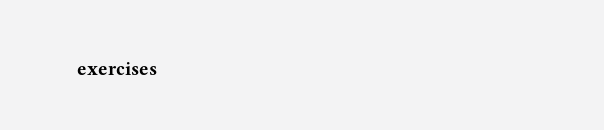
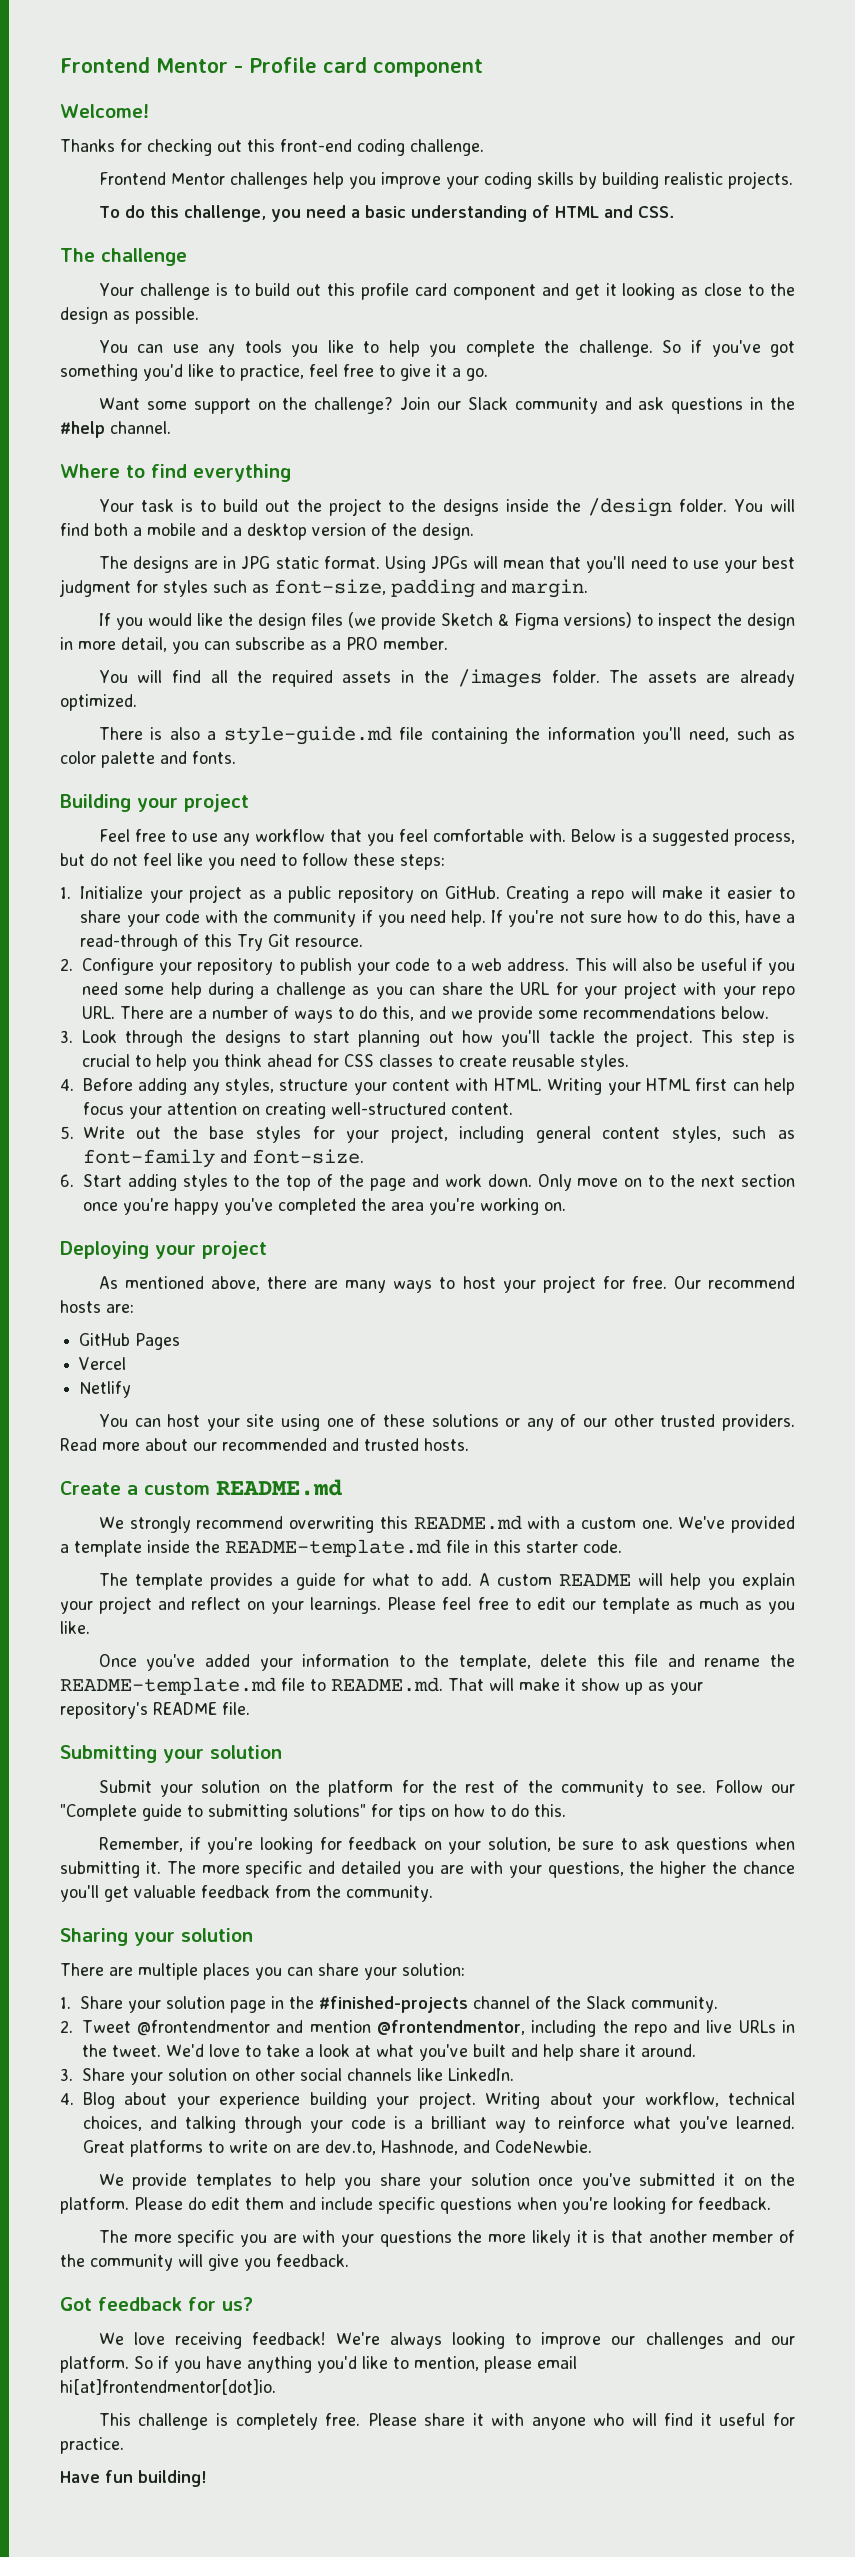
[77,62,157,75] exercises -> [60,57,483,77] [60,104,149,118] [60,139,484,156] [98,171,793,189] [98,205,674,222] [60,248,187,266] [98,283,795,300] [60,307,199,324] [98,340,795,357] [60,364,488,381] [98,397,795,414] [60,421,171,438] [60,464,291,482] [98,498,795,517] [60,523,474,540] [98,556,795,573] [59,579,588,598] [98,612,795,630] [60,637,448,654] [98,669,795,688] [60,694,137,711] [98,726,795,745] [60,751,236,768] [60,794,249,812] [98,829,795,846] [60,853,445,870] [60,885,795,903] [80,910,796,927] [80,934,364,951] [60,958,795,975] [81,981,795,999] [81,1006,769,1023] [60,1029,795,1047] [81,1054,629,1071] [60,1078,795,1095] [82,1102,513,1119] [60,1125,795,1143] [82,1149,364,1168] [60,1174,796,1191] [82,1198,566,1215] [60,1241,267,1259] [98,1275,795,1293] [60,1300,134,1313] [79,1333,181,1350] [79,1357,127,1370] [79,1381,132,1398] [98,1414,795,1431] [60,1438,469,1451] [60,1479,342,1496] [98,1515,796,1533] [60,1539,622,1557] [98,1573,795,1590] [60,1596,795,1614] [60,1621,90,1634] [98,1654,796,1671] [60,1677,703,1695] [60,1702,250,1719] [60,1745,282,1763] [98,1780,795,1797] [60,1804,566,1821] [98,1837,796,1854] [60,1861,796,1878] [60,1885,433,1902] [60,1928,253,1946] [60,1963,465,1980] [60,1996,719,2013] [60,2020,795,2037] [81,2044,696,2061] [60,2068,514,2085] [60,2091,796,2109] [82,2116,795,2133] [82,2140,592,2157] [98,2173,795,2190] [60,2197,771,2214] [98,2230,796,2247] [60,2254,349,2271] [60,2297,253,2311] [98,2332,796,2349] [60,2356,577,2373] [60,2379,276,2395] [98,2413,795,2430] [60,2437,124,2454] [60,2470,207,2487] Frontend Mentor - Profile card component // Welcome! // Thanks for checking out this front-end coding challenge. // Frontend Mentor challenges help you improve your coding skills by building realistic projects. // To do this challenge, you need a basic understanding of HTML and CSS. // The challenge // Your challenge is to build out this profile card component and get it looking as close to the design as possible. // You can use any tools you like to help you complete the challenge. So if you've got something you'd like to practice, feel free to give it a go. // Want some support on the challenge? Join our Slack community and ask questions in the #help channel. // Where to find everything // Your task is to build out the project to the designs inside the /design folder. You will find both a mobile and a desktop version of the design. // The designs are in JPG static format. Using JPGs will mean that you'll need to use your best judgment for styles such as font-size, padding and margin. // If you would like the design files (we provide Sketch & Figma versions) to inspect the design in more detail, you can subscribe as a PRO member. // You will find all the required assets in the /images folder. The assets are already optimized. // There is also a style-guide.md file containing the information you'll need, such as color palette and fonts. // Building your project // Feel free to use any workflow that you feel comfortable with. Below is a suggested process, but do not feel like you need to follow these steps: // 1. Initialize your project as a public repository on GitHub. Creating a repo will make it easier to share your code with the community if you need help. If you're not sure how to do this, have a read-through of this Try Git resource. // 2. Configure your repository to publish your code to a web address. This will also be useful if you need some help during a challenge as you can share the URL for your project with your repo URL. There are a number of ways to do this, and we provide some recommendations below. // 3. Look through the designs to start planning out how you'll tackle the project. This step is crucial to help you think ahead for CSS classes to create reusable styles. // 4. Before adding any styles, structure your content with HTML. Writing your HTML first can help focus your attention on creating well-structured content. // 5. Write out the base styles for your project, including general content styles, such as font-family and font-size. // 6. Start adding styles to the top of the page and work down. Only move on to the next section once you're happy you've completed the area you're working on. // Deploying your project // As mentioned above, there are many ways to host your project for free. Our recommend hosts are: // GitHub Pages // Vercel // Netlify // You can host your site using one of these solutions or any of our other trusted providers. Read more about our recommended and trusted hosts. // Create a custom README.md // We strongly recommend overwriting this README.md with a custom one. We've provided a template inside the README-template.md file in this starter code. // The template provides a guide for what to add. A custom README will help you explain your project and reflect on your learnings. Please feel free to edit our template as much as you like. // Once you've added your information to the template, delete this file and rename the README-template.md file to README.md. That will make it show up as your repository's README file. // Submitting your solution // Submit your solution on the platform for the rest of the community to see. Follow our "Complete guide to submitting solutions" for tips on how to do this. // Remember, if you're looking for feedback on your solution, be sure to ask questions when submitting it. The more specific and detailed you are with your questions, the higher the chance you'll get valuable feedback from the community. // Sharing your solution // There are multiple places you can share your solution: // 1. Share your solution page in the #finished-projects channel of the Slack community. // 2. Tweet @frontendmentor and mention @frontendmentor, including the repo and live URLs in the tweet. We'd love to take a look at what you've built and help share it around. // 3. Share your solution on other social channels like LinkedIn. // 4. Blog about your experience building your project. Writing about your workflow, technical choices, and talking through your code is a brilliant way to reinforce what you've learned. Great platforms to write on are dev.to, Hashnode, and CodeNewbie. // We provide templates to help you share your solution once you've submitted it on the platform. Please do edit them and include specific questions when you're looking for feedback. // The more specific you are with your questions the more likely it is that another member of the community will give you feedback. // Got feedback for us? // We love receiving feedback! We're always looking to improve our challenges and our platform. So if you have anything you'd like to mention, please email hi[at]frontendmentor[dot]io. // This challenge is completely free. Please share it with anyone who will find it useful for practice. // Have fun building!

